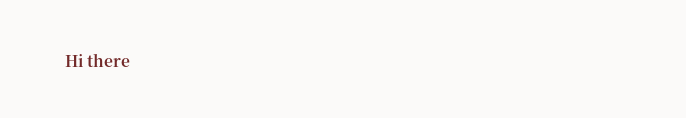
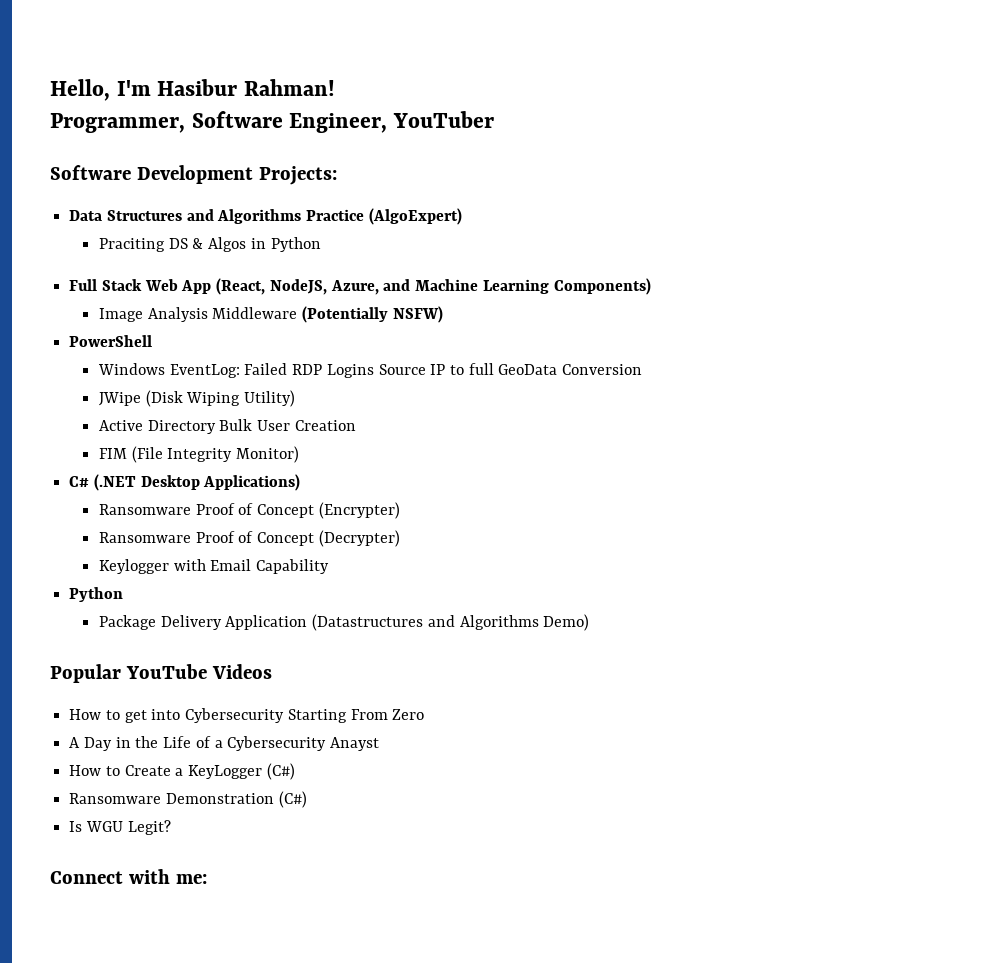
[65,53,131,67] Hi there -> [50,79,335,101] [50,111,494,133] [50,165,337,185] [69,208,462,225] [98,237,321,252] [69,278,651,295] [98,306,443,323] [69,335,153,347] [97,363,643,378] [98,390,296,407] [98,419,356,434] [98,446,300,463] [69,474,301,491] [98,502,400,519] [98,530,400,547] [98,559,330,574] [69,587,124,602] [98,614,590,631] [50,664,272,683] [69,708,425,723] [69,736,380,751] [69,763,295,780] [69,791,307,808] [69,820,171,835] [50,869,207,884] Hello, I'm Hasibur Rahman! // Programmer, Software Engineer, YouTuber // Software Development Projects: // Data Structures and Algorithms Practice (AlgoExpert) // Praciting DS & Algos in Python // Full Stack Web App (React, NodeJS, Azure, and Machine Learning Components) // Image Analysis Middleware (Potentially NSFW) // PowerShell // Windows EventLog: Failed RDP Logins Source IP to full GeoData Conversion // JWipe (Disk Wiping Utility) // Active Directory Bulk User Creation // FIM (File Integrity Monitor) // C# (.NET Desktop Applications) // Ransomware Proof of Concept (Encrypter) // Ransomware Proof of Concept (Decrypter) // Keylogger with Email Capability // Python // Package Delivery Application (Datastructures and Algorithms Demo) // Popular YouTube Videos // How to get into Cybersecurity Starting From Zero // A Day in the Life of a Cybersecurity Anayst // How to Create a KeyLogger (C#) // Ransomware Demonstration (C#) // Is WGU Legit? // Connect with me:

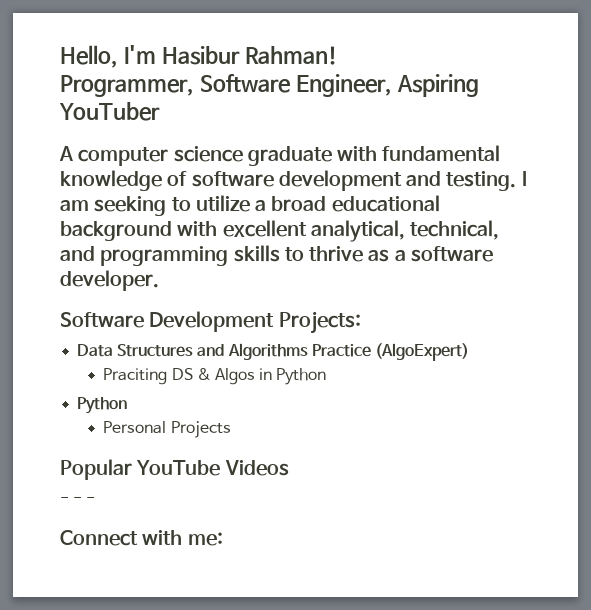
(388, 123) none -> [396,74,479,97] Aspiring
(494, 119) none -> [59,145,501,166] [60,170,527,191] [60,195,440,216] [60,220,500,242] [60,245,493,266] [60,270,159,291] // A computer science graduate with fundamental knowledge of software development and testing. I am seeking to utilize a broad educational background with excellent analytical, technical, and programming skills to thrive as a software developer.
[69,278,651,295] [98,306,443,323] [69,335,153,347] [97,363,643,378] [98,390,296,407] [98,419,356,434] [98,446,300,463] [69,474,301,491] [98,502,400,519] [98,530,400,547] [98,559,330,574] [69,587,124,602] [98,614,590,631] [50,664,272,683] [69,708,425,723] [69,736,380,751] [69,763,295,780] [69,791,307,808] [69,820,171,835] Full Stack Web App (React, NodeJS, Azure, and Machine Learning Components) // Image Analysis Middleware (Potentially NSFW) // PowerShell // Windows EventLog: Failed RDP Logins Source IP to full GeoData Conversion // JWipe (Disk Wiping Utility) // Active Directory Bulk User Creation // FIM (File Integrity Monitor) // C# (.NET Desktop Applications) // Ransomware Proof of Concept (Encrypter) // Ransomware Proof of Concept (Decrypter) // Keylogger with Email Capability // Python // Package Delivery Application (Datastructures and Algorithms Demo) // Popular YouTube Videos // How to get into Cybersecurity Starting From Zero // A Day in the Life of a Cybersecurity Anayst // How to Create a KeyLogger (C#) // Ransomware Demonstration (C#) // Is WGU Legit? -> [77,397,128,414] [103,421,231,438] [60,459,289,480] [60,497,96,503] Python // Personal Projects // Popular YouTube Videos // - - -

